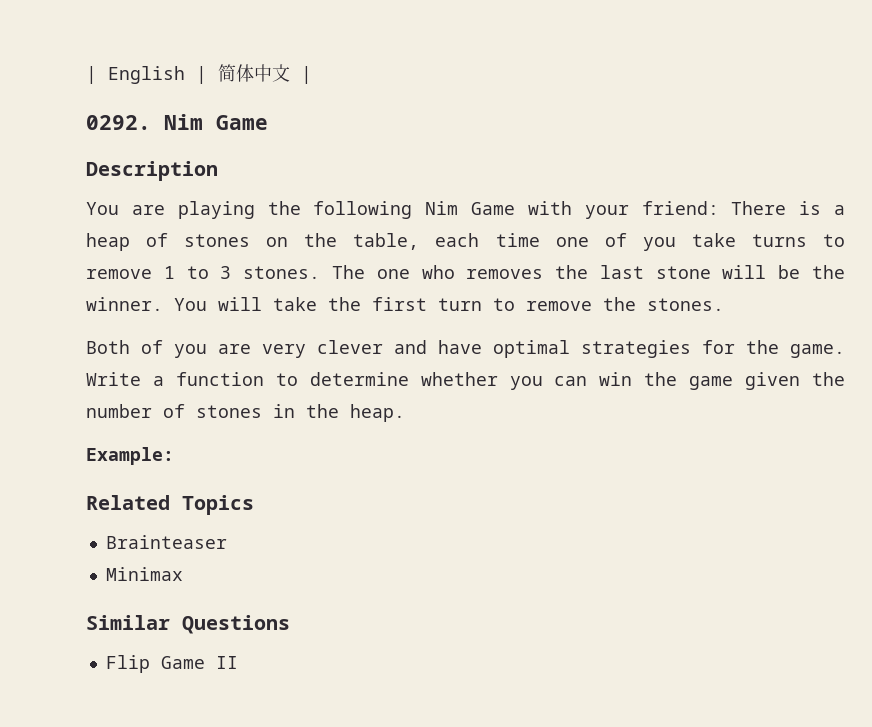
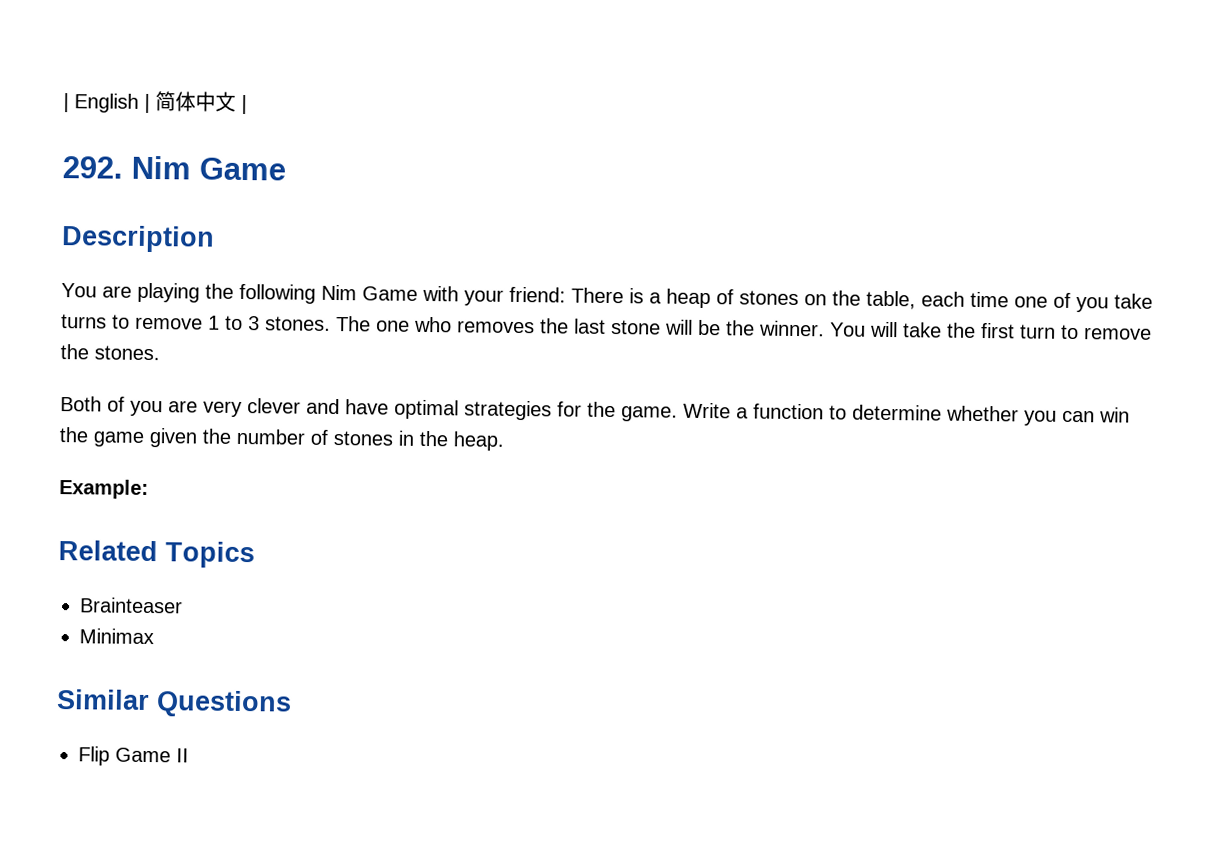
[86,115,151,130] 0292. -> [62,156,123,179] 292.

